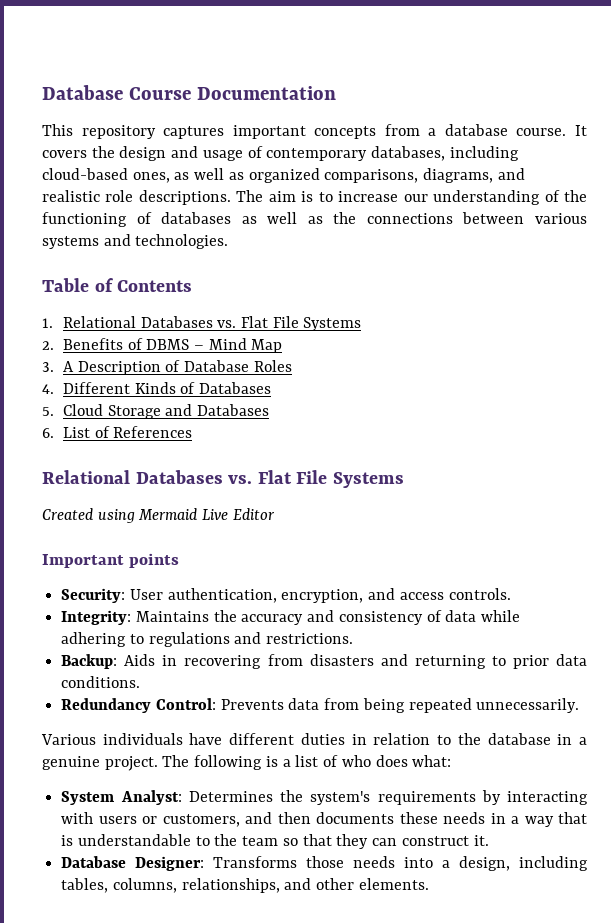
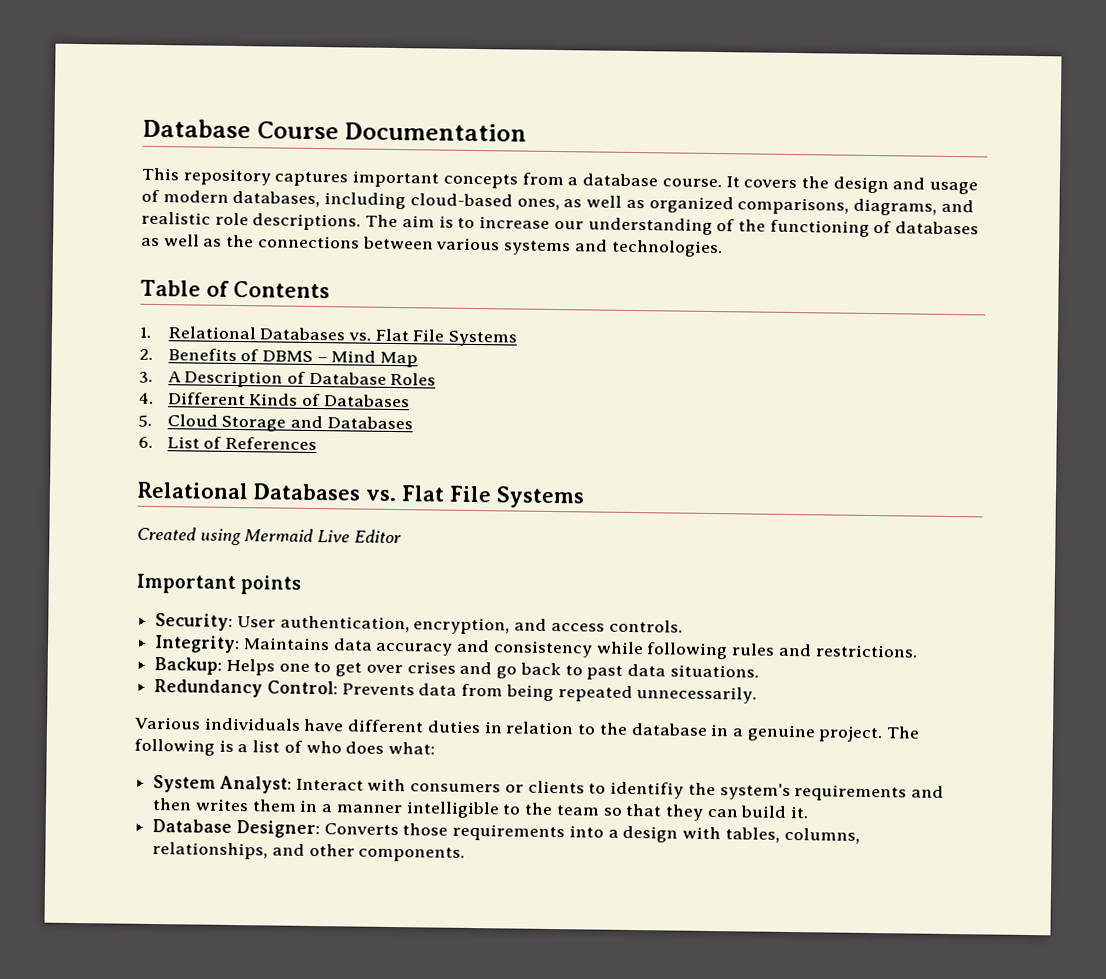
[266,148,368,161] contemporary -> [162,190,229,203] modern
[213,610,237,622] the -> [332,638,373,651] data
[426,610,521,622] [61,632,354,647] [61,654,587,669] [61,676,141,688] of data while adhering to regulations and restrictions. // Backup: Aids in recovering from disasters and returning to prior data conditions. -> [595,641,918,660] [154,657,759,680] while following rules and restrictions. // Backup: Helps one to get over crises and go back to past data situations.
[188,790,588,805] [61,812,587,827] [61,834,191,846] Determines the system's requirements by interacting with users or customers, and then documents these needs in a way that is understandable -> [295,778,944,802] [152,797,500,819] Interact with consumers or clients to identifiy the system's requirements and then writes them in a manner intelligible
[401,836,469,846] construct -> [740,805,788,818] build
[213,856,588,871] Transforms those needs into a design, including -> [323,823,722,843] Converts those requirements into a design with
[358,878,429,890] elements. -> [358,846,466,862] components.

